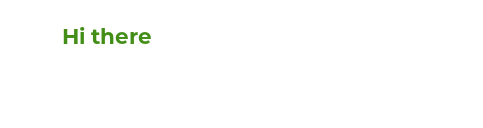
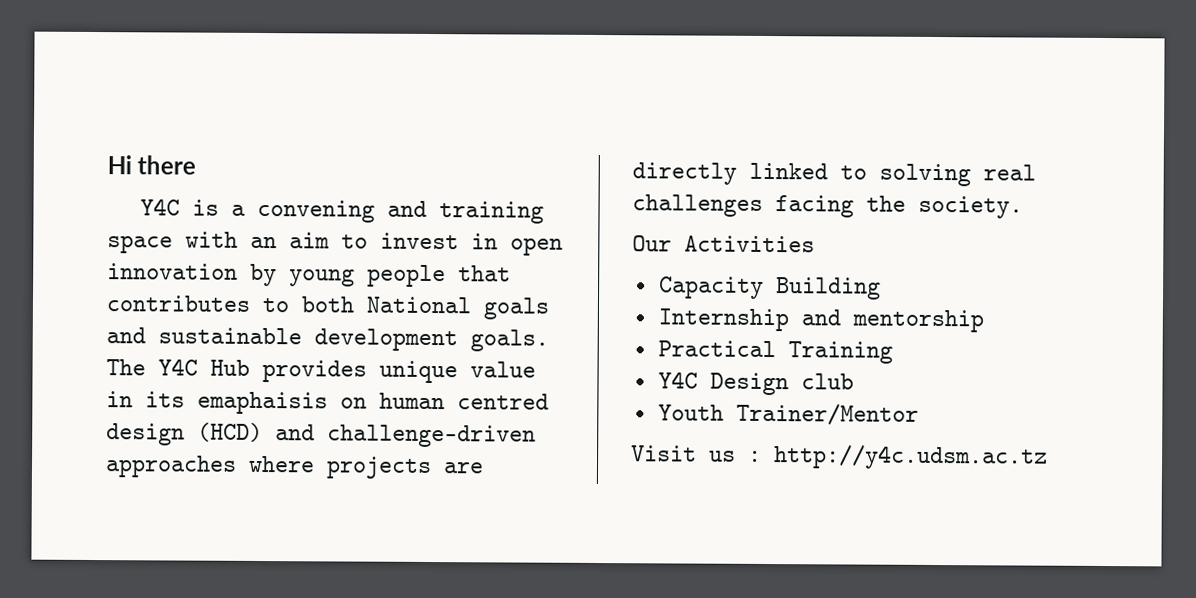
(152, 36) none -> [139,198,544,224] [107,231,563,256] [107,263,511,288] [106,295,550,320] [106,327,549,352] [106,358,536,384] [106,391,549,415] [106,422,536,448] [105,455,484,480] [632,162,1036,187] [632,194,1023,219] [632,235,815,253] [658,276,881,300] [657,308,984,333] [657,340,893,364] [657,371,854,396] [657,402,919,426] [631,444,1048,470] // Y4C is a convening and training space with an aim to invest in open innovation by young people that contributes to both National goals and sustainable development goals. The Y4C Hub provides unique value in its emaphaisis on human centred design (HCD) and challenge-driven approaches where projects are directly linked to solving real challenges facing the society. // Our Activities // Capacity Building // Internship and mentorship // Practical Training // Y4C Design club // Youth Trainer/Mentor // Visit us : http://y4c.udsm.ac.tz

